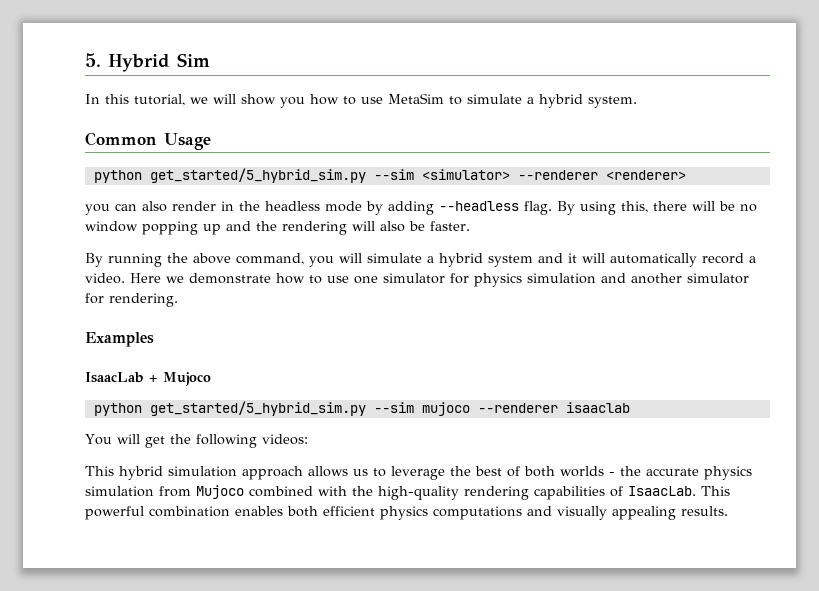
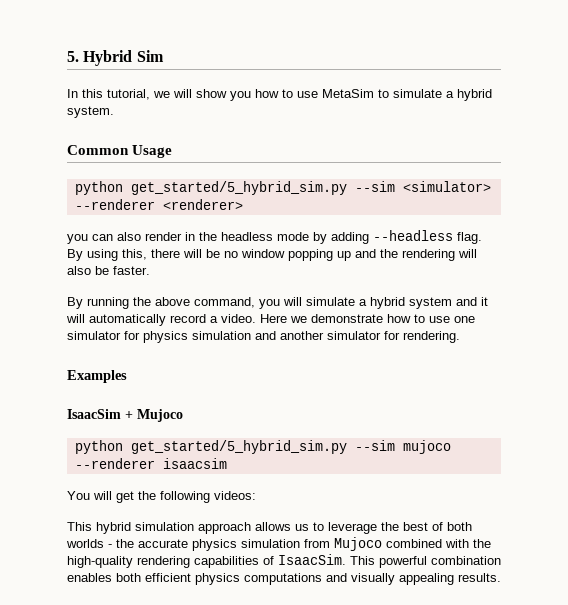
[85,372,143,383] IsaacLab -> [67,409,121,419] IsaacSim
[565,402,630,413] isaaclab -> [162,458,227,469] isaacsim
[628,486,696,496] IsaacLab. -> [278,554,346,565] IsaacSim.

